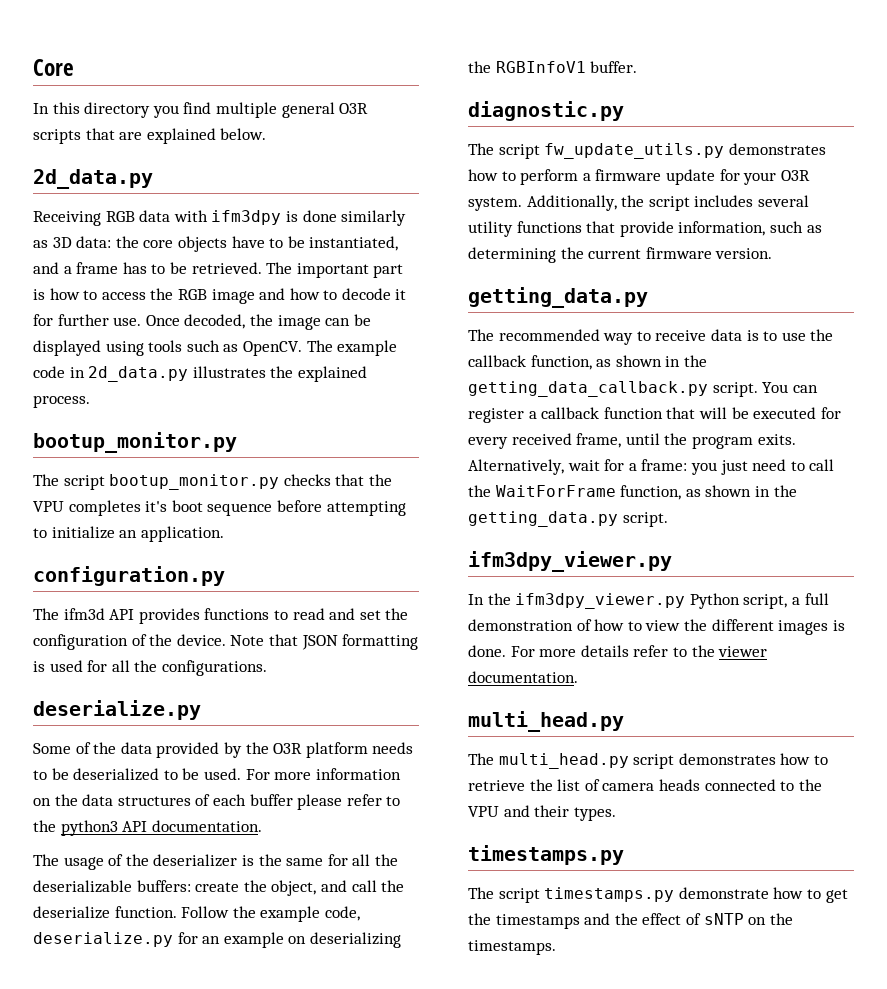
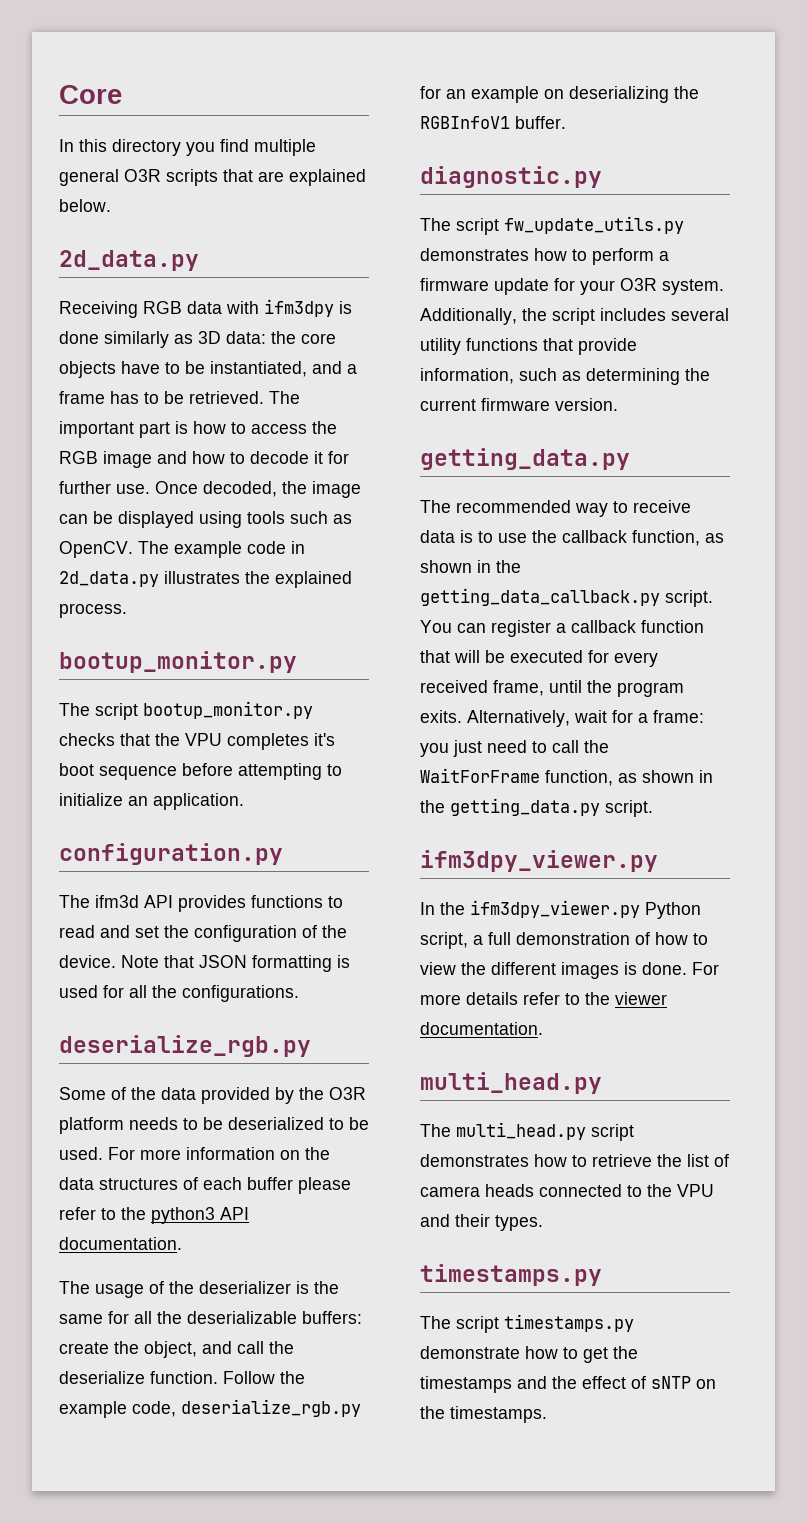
[33,700,201,720] deserialize.py -> [59,1035,311,1057] deserialize_rgb.py
[33,932,173,947] deserialize.py -> [181,1399,361,1417] deserialize_rgb.py

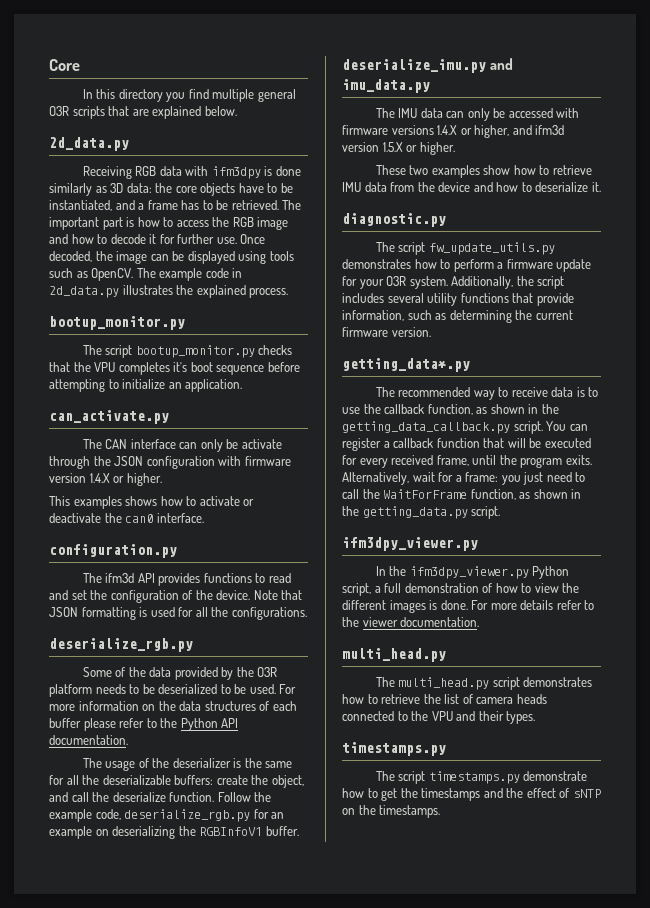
(244, 801) none -> [49,410,169,424] [82,439,282,452] [49,456,291,469] [49,473,162,486] [49,496,255,509] [49,513,204,523] // can_activate.py // The CAN interface can only be activate through the JSON configuration with firmware version 1.4.X or higher. // This examples shows how to activate or deactivate the can0 interface.
[151,1207,215,1224] python3 -> [180,718,218,731] Python
(566, 122) none -> [342,58,514,73] [342,79,430,93] [375,108,580,121] [342,125,565,138] [342,142,455,155] [375,165,592,178] [342,182,601,192] // deserialize_imu.py and imu_data.py // The IMU data can only be accessed with firmware versions 1.4.X or higher, and ifm3d version 1.5.X or higher. // These two examples show how to retrieve IMU data from the device and how to deserialize it.
[420,448,630,470] getting_data.py -> [342,358,470,372] getting_data*.py

